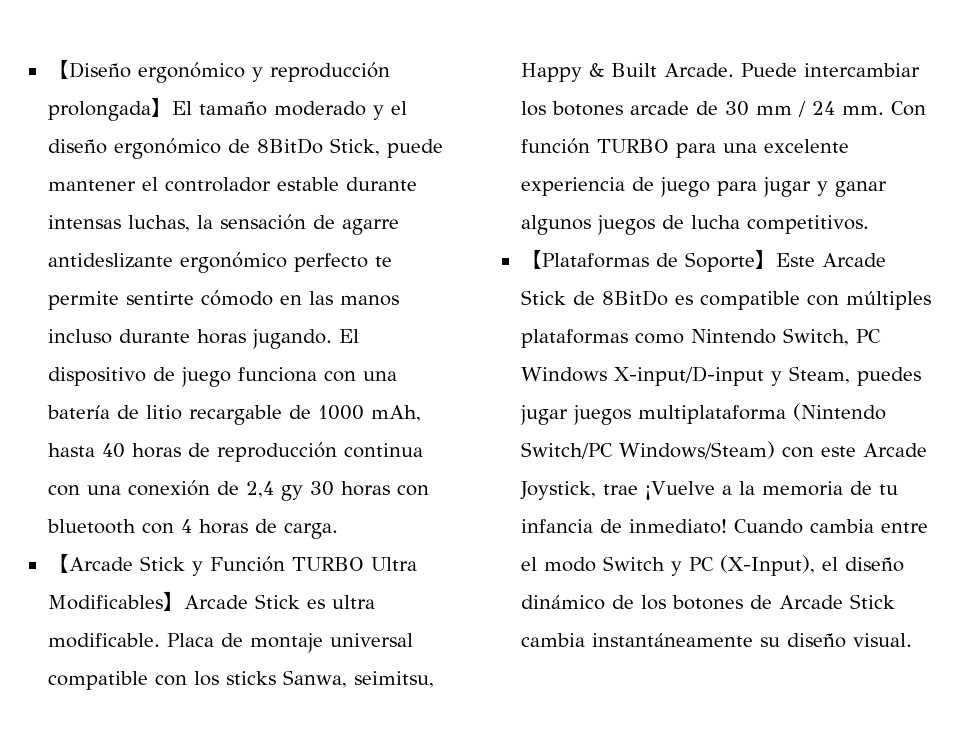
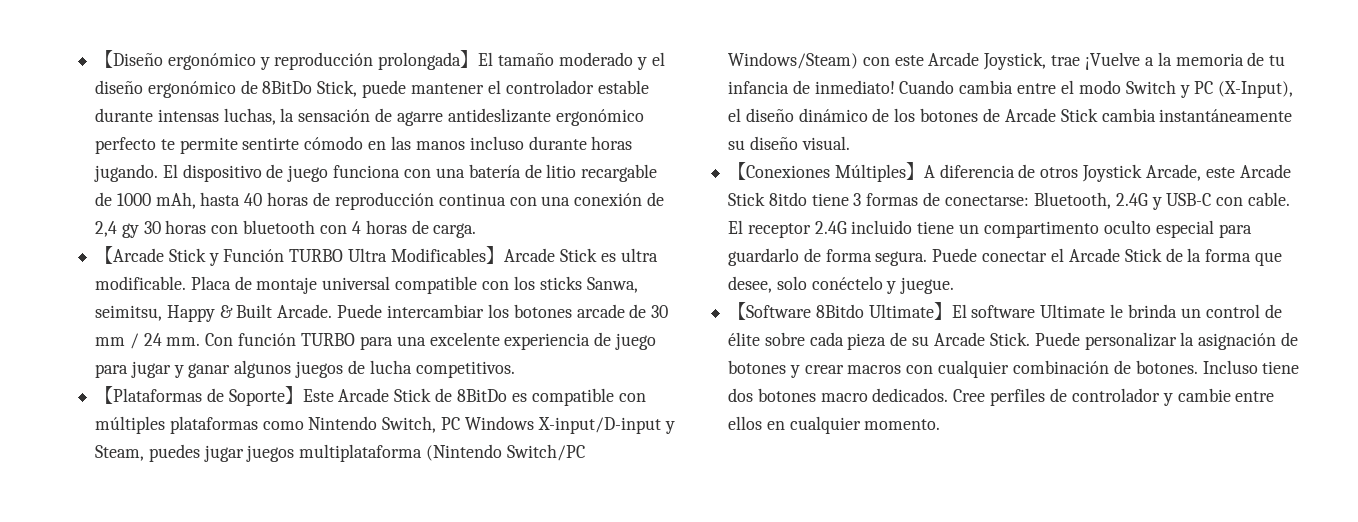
(912, 640) none -> [727,162,1291,182] [727,192,1291,210] [727,220,1252,238] [727,248,1283,266] [727,276,955,294] [727,302,1282,320] [727,332,1299,350] [727,360,1300,378] [727,388,1275,406] [727,416,941,434] // 【Conexiones Múltiples】A diferencia de otros Joystick Arcade, este Arcade Stick 8itdo tiene 3 formas de conectarse: Bluetooth, 2.4G y USB-C con cable. El receptor 2.4G incluido tiene un compartimento oculto especial para guardarlo de forma segura. Puede conectar el Arcade Stick de la forma que desee, solo conéctelo y juegue. // 【Software 8Bitdo Ultimate】El software Ultimate le brinda un control de élite sobre cada pieza de su Arcade Stick. Puede personalizar la asignación de botones y crear macros con cualquier combinación de botones. Incluso tiene dos botones macro dedicados. Cree perfiles de controlador y cambie entre ellos en cualquier momento.

